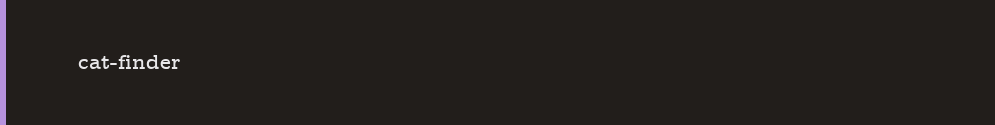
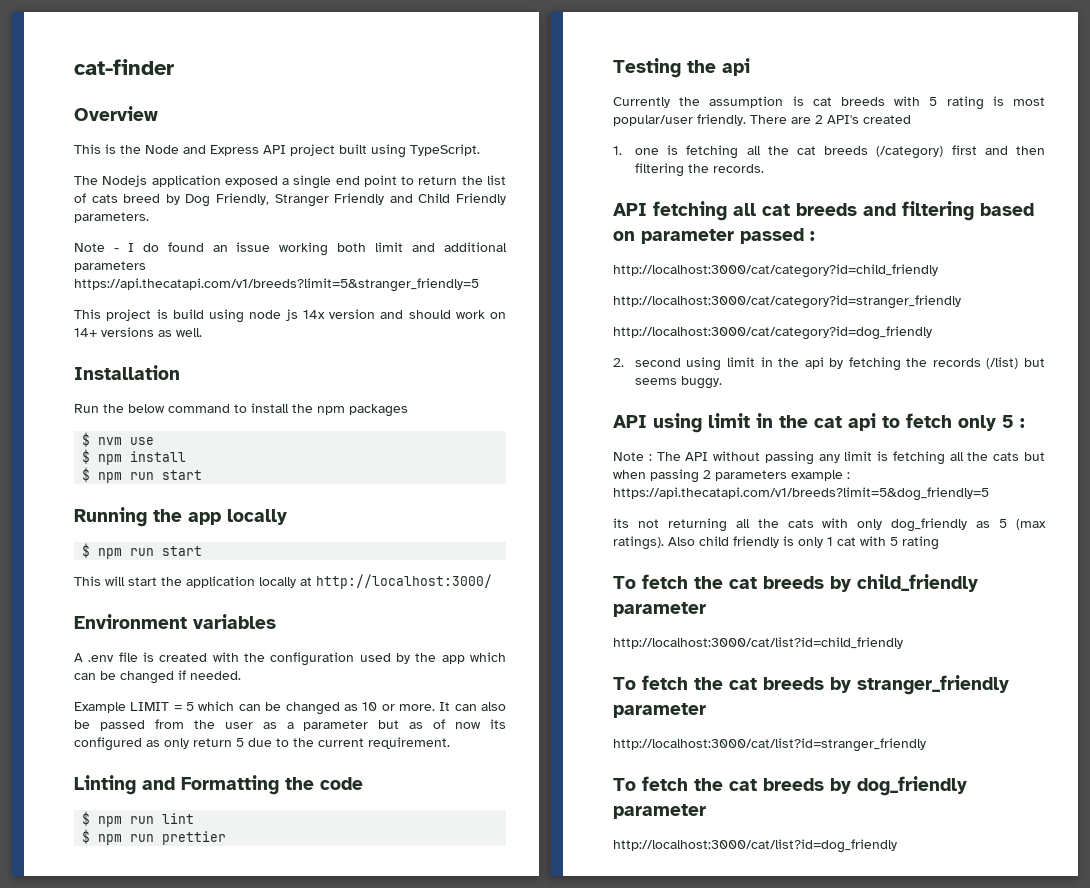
(181, 62) none -> [74,106,158,121] [74,144,480,158] [74,175,506,189] [74,193,507,207] [74,212,149,223] [74,242,508,256] [74,261,146,272] [74,278,479,292] [74,309,506,323] [74,327,202,337] [74,365,180,380] [74,403,408,417] [82,432,155,447] [82,449,187,465] [82,467,203,483] [74,507,287,527] [82,543,203,559] [74,574,492,589] [74,614,276,629] [74,652,506,666] [74,670,241,684] [74,701,506,715] [74,719,507,731] [74,737,450,751] [74,775,363,795] [82,811,195,827] [82,829,227,845] [613,58,750,78] [613,96,1045,110] [613,114,911,126] [613,145,1045,159] [634,163,764,177] [613,201,1034,221] [613,228,815,244] [613,264,938,278] [613,295,961,309] [613,326,932,340] [613,357,1045,371] [634,376,722,389] [613,413,1025,433] [613,451,1045,465] [613,469,850,483] [613,487,989,501] [613,518,1046,532] [613,536,939,550] [613,574,978,592] [613,602,706,617] [613,637,903,649] [613,675,1009,695] [613,703,706,718] [613,738,926,752] [613,776,967,796] [613,804,706,819] [613,839,897,853] // Overview // This is the Node and Express API project built using TypeScript. // The Nodejs application exposed a single end point to return the list of cats breed by Dog Friendly, Stranger Friendly and Child Friendly parameters. // Note - I do found an issue working both limit and additional parameters https://api.thecatapi.com/v1/breeds?limit=5&stranger_friendly=5 // This project is build using node js 14x version and should work on 14+ versions as well. // Installation // Run the below command to install the npm packages // $ nvm use // $ npm install // $ npm run start // Running the app locally // $ npm run start // This will start the application locally at http://localhost:3000/ // Environment variables // A .env file is created with the configuration used by the app which can be changed if needed. // Example LIMIT = 5 which can be changed as 10 or more. It can also be passed from the user as a parameter but as of now its configured as only return 5 due to the current requirement. // Linting and Formatting the code // $ npm run lint // $ npm run prettier // Testing the api // Currently the assumption is cat breeds with 5 rating is most popular/user friendly. There are 2 API's created // 1. one is fetching all the cat breeds (/category) first and then filtering the records. // API fetching all cat breeds and filtering based on parameter passed : // http://localhost:3000/cat/category?id=child_friendly // http://localhost:3000/cat/category?id=stranger_friendly // http://localhost:3000/cat/category?id=dog_friendly // 2. second using limit in the api by fetching the records (/list) but seems buggy. // API using limit in the cat api to fetch only 5 : // Note : The API without passing any limit is fetching all the cats but when passing 2 parameters example : https://api.thecatapi.com/v1/breeds?limit=5&dog_friendly=5 // its not returning all the cats with only dog_friendly as 5 (max ratings). Also child friendly is only 1 cat with 5 rating // To fetch the cat breeds by child_friendly parameter // http://localhost:3000/cat/list?id=child_friendly // To fetch the cat breeds by stranger_friendly parameter // http://localhost:3000/cat/list?id=stranger_friendly // To fetch the cat breeds by dog_friendly parameter // http://localhost:3000/cat/list?id=dog_friendly

